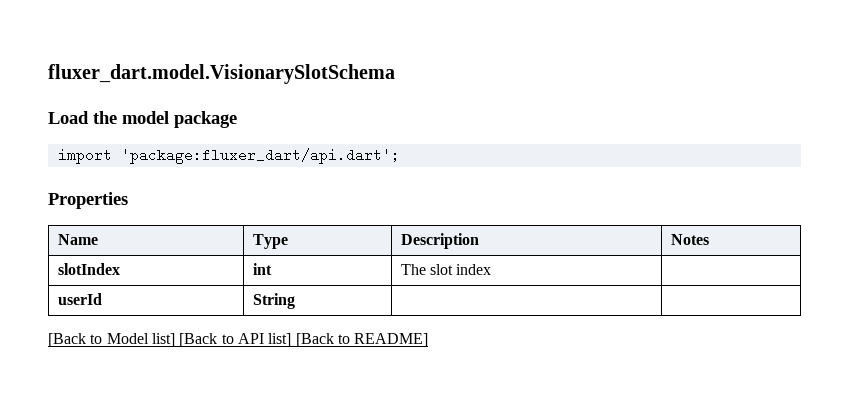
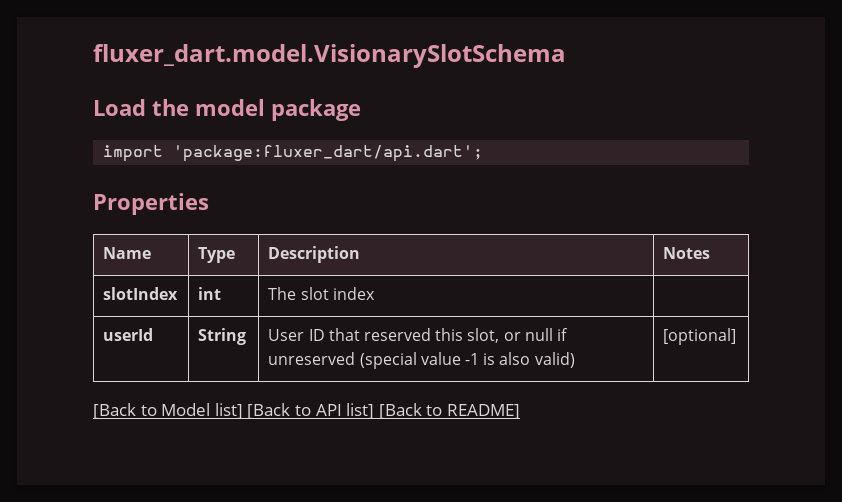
(295, 301) | -> [268,328,568,343] [268,352,575,369] [663,328,737,345] User ID that reserved this slot, or null if unreserved (special value -1 is also valid) | [optional]

